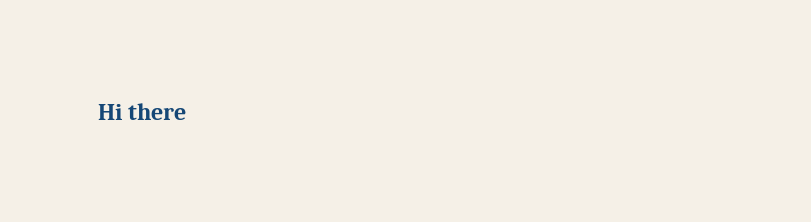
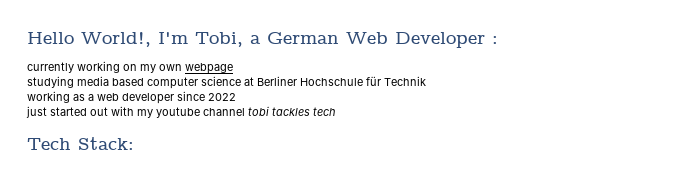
[98,103,187,120] Hi there -> [27,32,498,48] [27,61,233,74] [27,76,426,89] [27,91,236,104] [26,106,336,118] [27,137,134,150] Hello World!, I'm Tobi, a German Web Developer : // currently working on my own webpage // studying media based computer science at Berliner Hochschule für Technik // working as a web developer since 2022 // just started out with my youtube channel tobi tackles tech // Tech Stack:

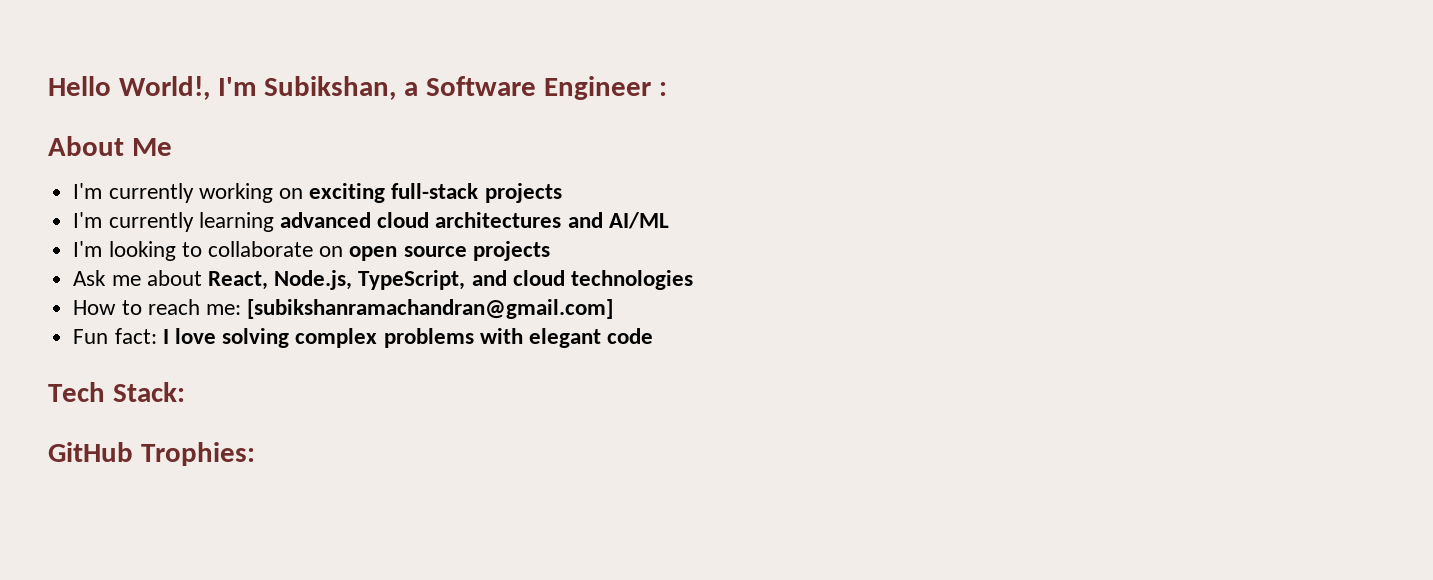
[195,32,498,48] [27,61,233,74] [27,76,426,89] [27,91,236,104] [26,106,336,118] Tobi, a German Web Developer : // currently working on my own webpage // studying media based computer science at Berliner Hochschule für Technik // working as a web developer since 2022 // just started out with my youtube channel tobi tackles tech -> [264,76,667,100] [48,136,172,156] [73,183,562,203] [73,212,669,232] [73,241,550,261] [73,270,693,290] [73,299,614,319] [73,328,654,348] Subikshan, a Software Engineer : // About Me // I'm currently working on exciting full-stack projects // I'm currently learning advanced cloud architectures and AI/ML // I'm looking to collaborate on open source projects // Ask me about React, Node.js, TypeScript, and cloud technologies // How to reach me: [subikshanramachandran@gmail.com] // Fun fact: I love solving complex problems with elegant code
(134, 143) none -> [48,442,255,466] // GitHub Trophies:

